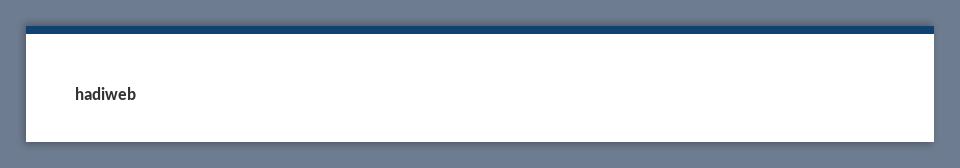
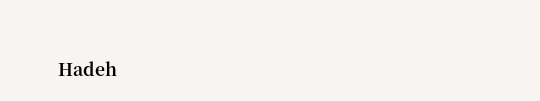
[75,87,136,100] hadiweb -> [58,61,117,76] Hadeh

